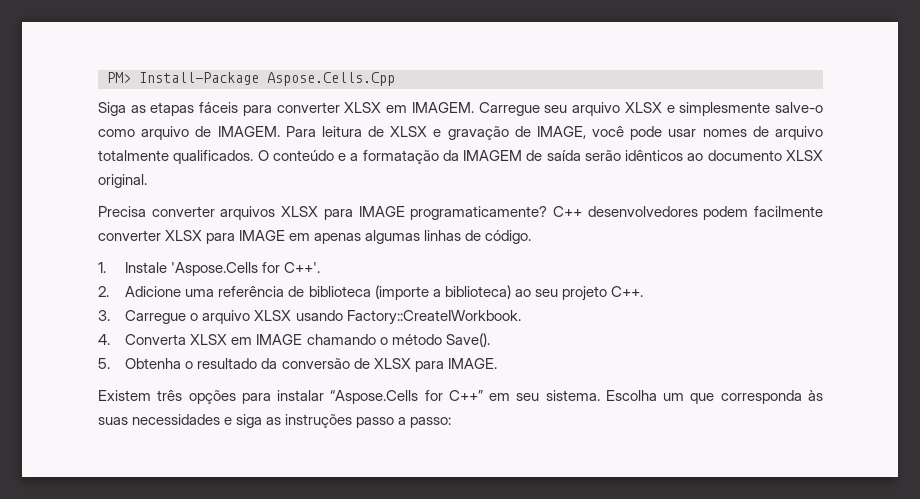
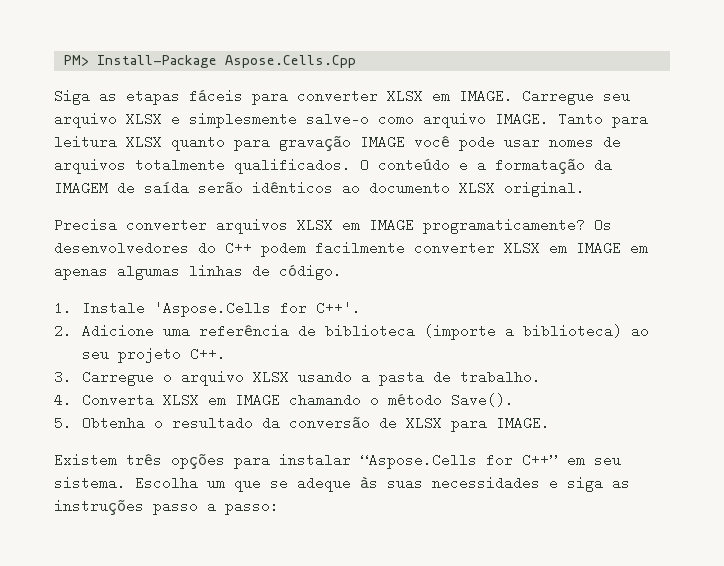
[411,102,474,113] IMAGEM. -> [459,89,513,103] IMAGE.
[195,126,586,140] de IMAGEM. Para leitura de XLSX e gravação de IMAGE, -> [495,112,648,128] [54,135,405,151] IMAGE. Tanto para leitura XLSX quanto para gravação IMAGE
[774,126,823,140] arquivo -> [54,158,126,174] arquivos
[323,209,353,220] para -> [342,218,360,232] em
[552,206,698,217] C++ desenvolvedores -> [594,218,612,232] [54,241,252,255] Os desenvolvedores do C++
[206,233,236,244] para -> [549,241,567,255] em
[346,310,521,325] Factory::CreateIWorkbook. -> [361,370,542,386] a pasta de trabalho.
[720,390,802,404] corresponda -> [270,476,351,492] se adeque

